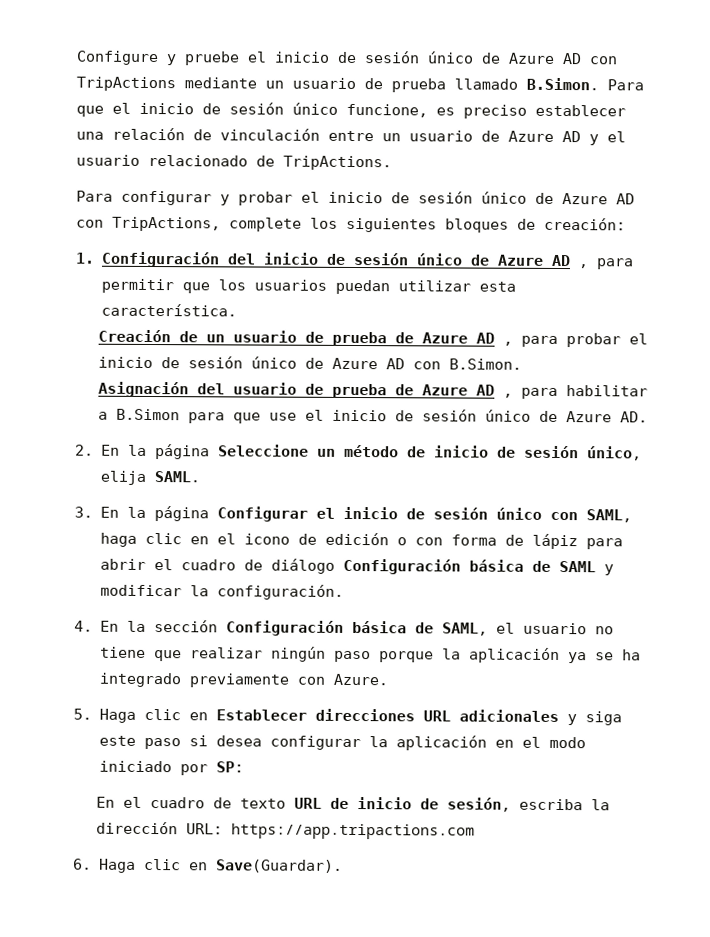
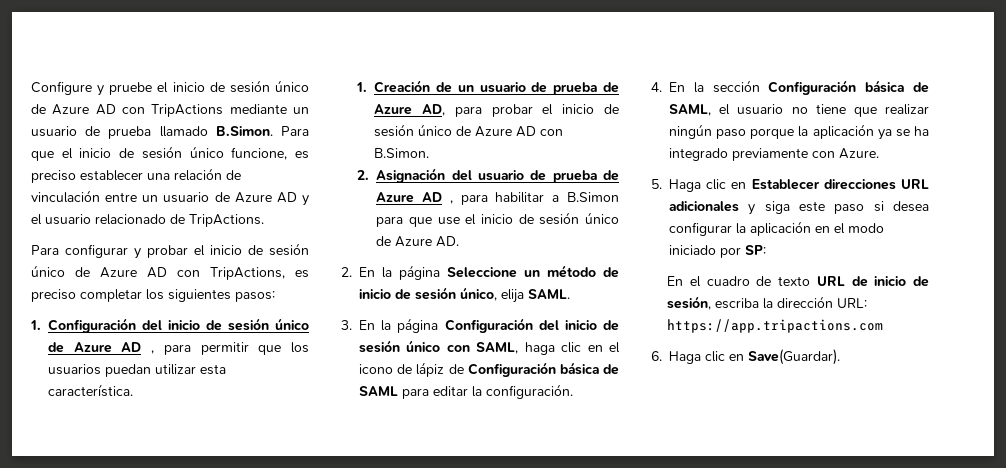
[229,217,626,233] complete los siguientes bloques de creación: -> [295,270,309,278] [31,289,275,302] es preciso completar los siguientes pasos:
(237, 310) none -> [356,82,368,92] 1.
[475,332,513,346] AD , -> [422,104,446,116] AD,
(522, 364) none -> [357,170,370,180] 2.
[216,506,335,522] Configurar el -> [444,318,559,333] Configuración del
[324,532,623,550] [99,558,335,574] edición o con forma de lápiz para abrir el cuadro de diálogo -> [416,362,464,377] lápiz de
[603,564,614,576] [99,584,182,597] y modificar -> [402,386,468,399] para editar

